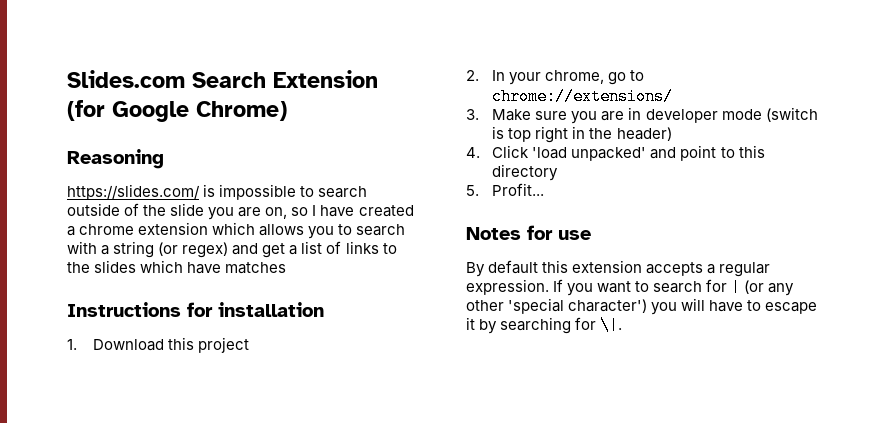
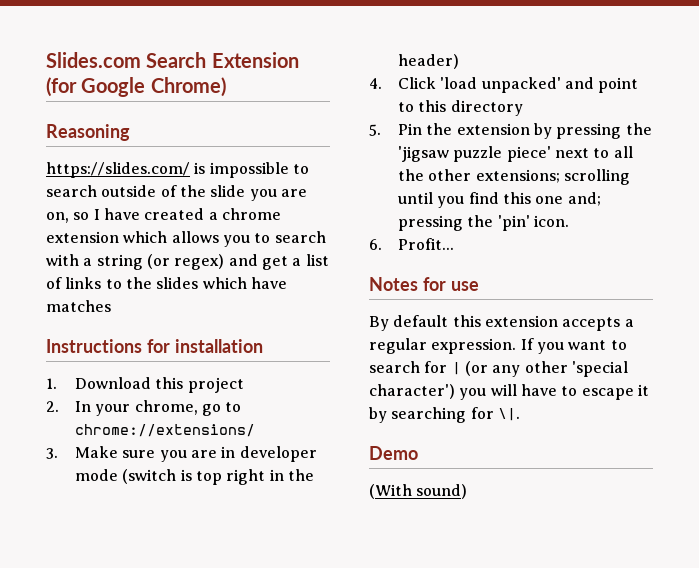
(479, 190) none -> [398,123,652,139] [398,146,633,162] [398,169,631,185] [398,192,601,208] [398,215,570,231] [369,239,382,250] Pin the extension by pressing the 'jigsaw puzzle piece' next to all the other extensions; scrolling until you find this one and; pressing the 'pin' icon. // 6.
(623, 325) none -> [369,446,418,460] [369,484,468,499] // Demo // (With sound)

